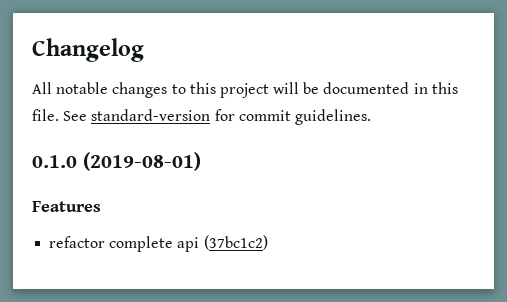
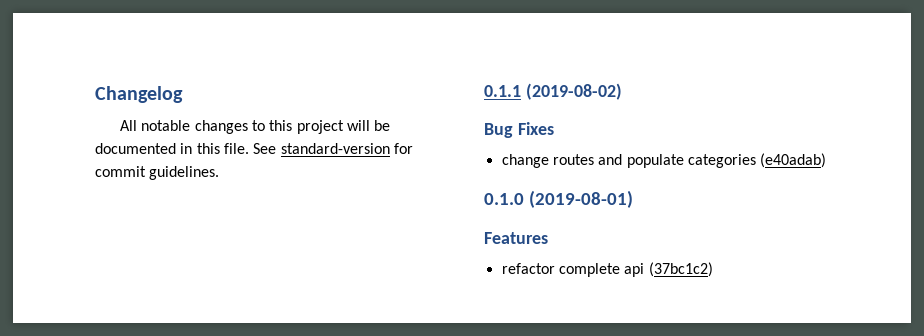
(371, 117) none -> [484,83,622,100] [484,122,554,138] [501,153,827,168] // 0.1.1 (2019-08-02) // Bug Fixes // change routes and populate categories (e40adab)

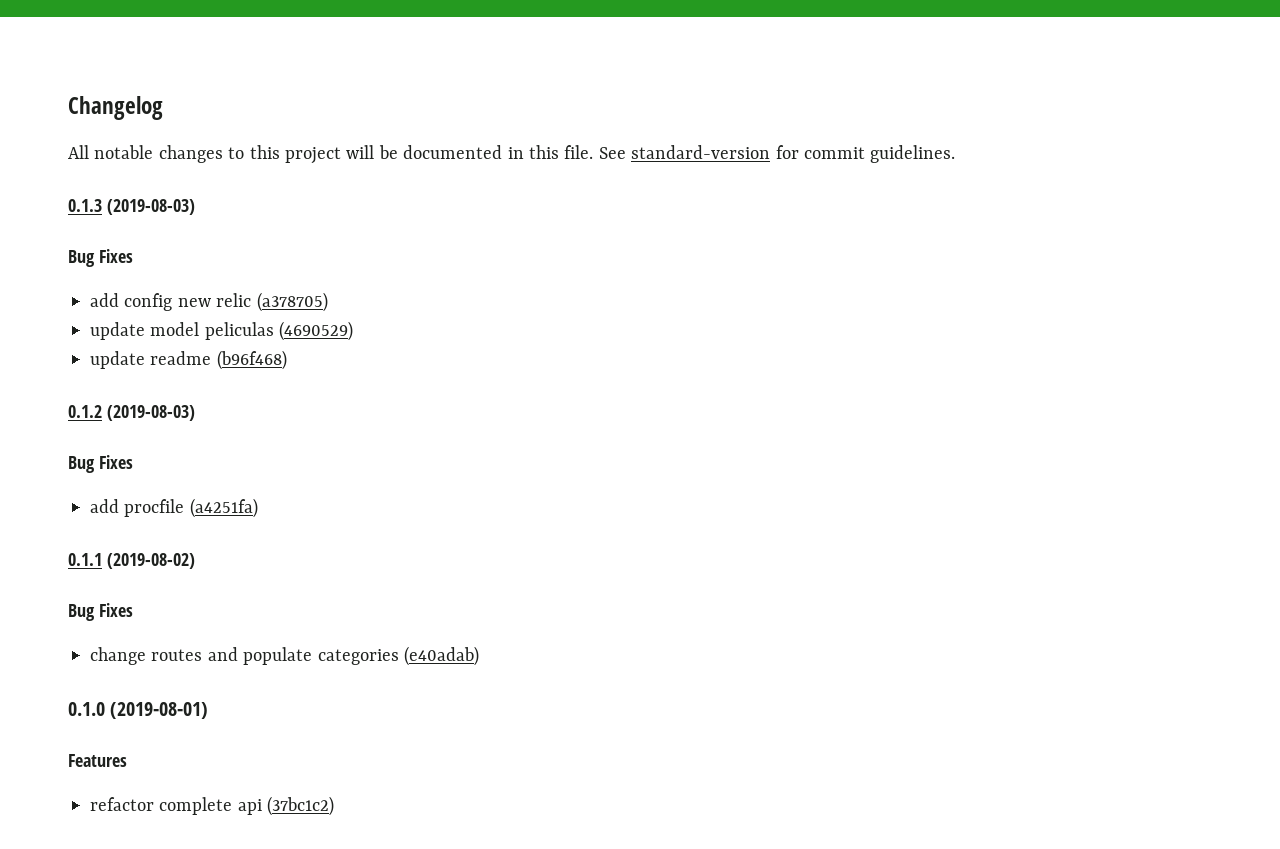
(220, 173) none -> [68,199,195,215] [68,249,133,267] [90,292,328,312] [90,321,354,341] [90,350,287,370] [68,405,195,421] [68,455,133,473] [90,498,258,518] // 0.1.3 (2019-08-03) // Bug Fixes // add config new relic (a378705) // update model peliculas (4690529) // update readme (b96f468) // 0.1.2 (2019-08-03) // Bug Fixes // add procfile (a4251fa)

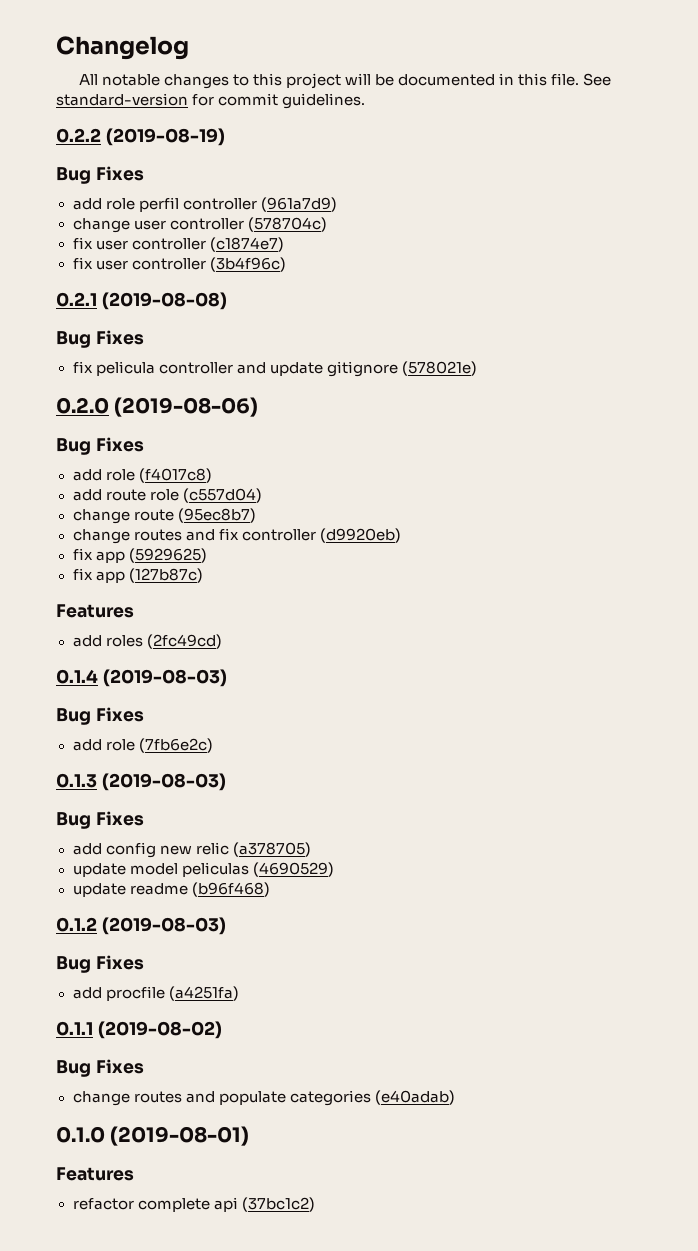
(956, 154) none -> [56,128,225,146] [56,166,144,184] [72,197,337,212] [72,217,327,233] [72,237,284,252] [72,257,286,272] [56,292,227,310] [56,330,144,348] [72,361,477,377] [56,397,259,417] [56,437,144,455] [72,468,212,483] [72,488,262,503] [72,508,256,524] [72,528,401,544] [72,548,207,563] [72,568,203,583] [56,604,134,618] [72,634,222,649] [56,669,227,687] [56,707,144,725] [72,738,213,753] // 0.2.2 (2019-08-19) // Bug Fixes // add role perfil controller (961a7d9) // change user controller (578704c) // fix user controller (c1874e7) // fix user controller (3b4f96c) // 0.2.1 (2019-08-08) // Bug Fixes // fix pelicula controller and update gitignore (578021e) // 0.2.0 (2019-08-06) // Bug Fixes // add role (f4017c8) // add route role (c557d04) // change route (95ec8b7) // change routes and fix controller (d9920eb) // fix app (5929625) // fix app (127b87c) // Features // add roles (2fc49cd) // 0.1.4 (2019-08-03) // Bug Fixes // add role (7fb6e2c)

